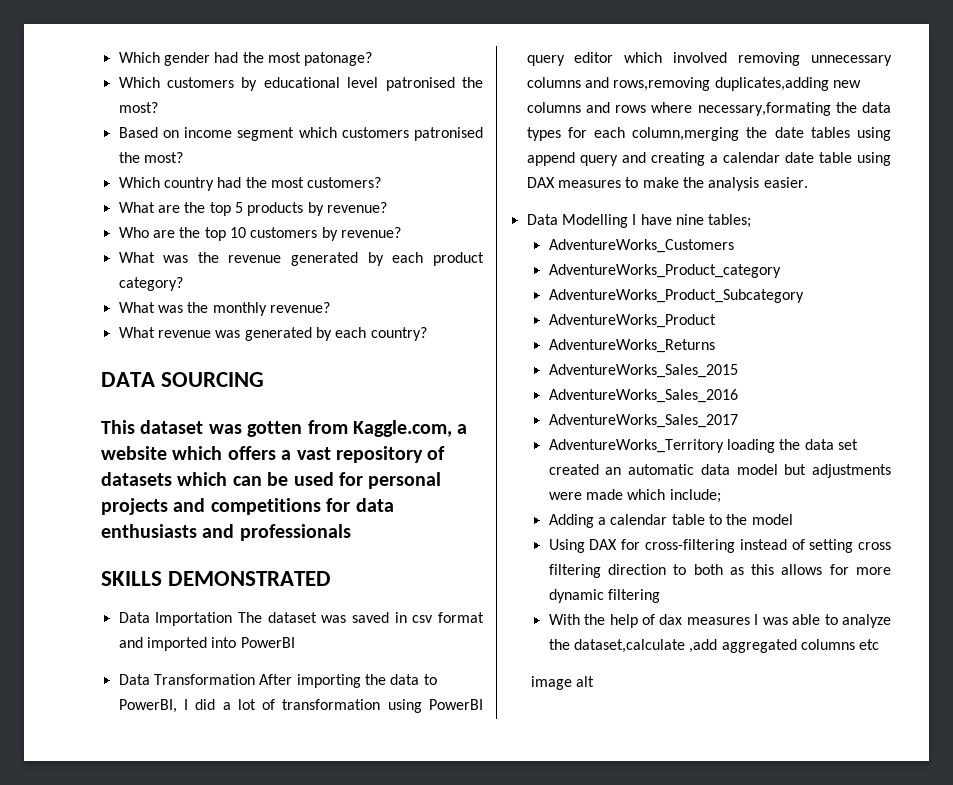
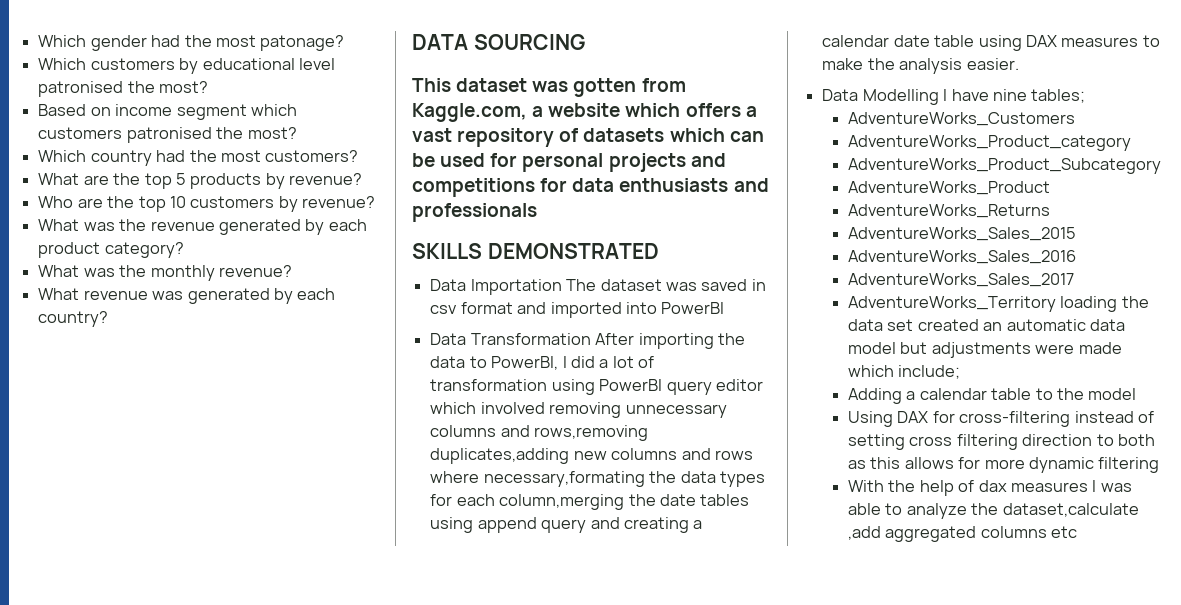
[531,676,595,690] // image alt -> (1078, 532) none

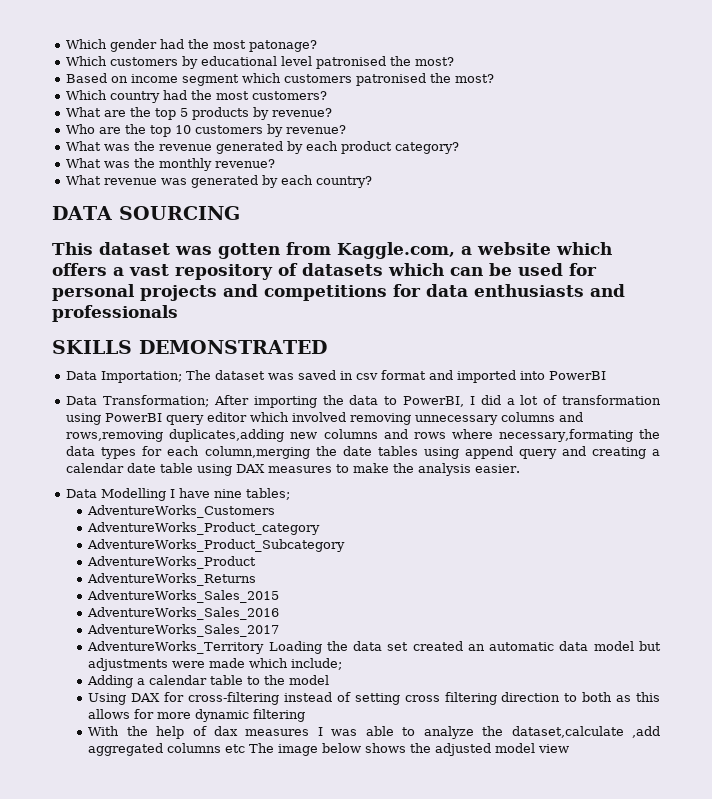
[470,279,562,295] Importation -> [101,371,183,383] Importation;
[470,333,591,345] Transformation -> [103,395,210,407] Transformation;
[1060,296,1118,312] loading -> [268,641,322,654] Loading
(1078, 532) none -> [249,743,570,756] The image below shows the adjusted model view

